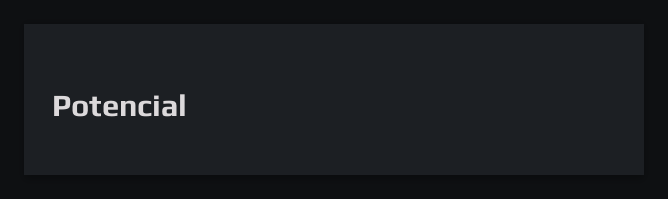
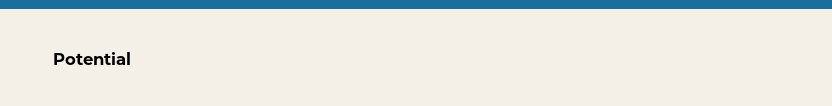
[52,94,187,117] Potencial -> [53,52,131,65] Potential

